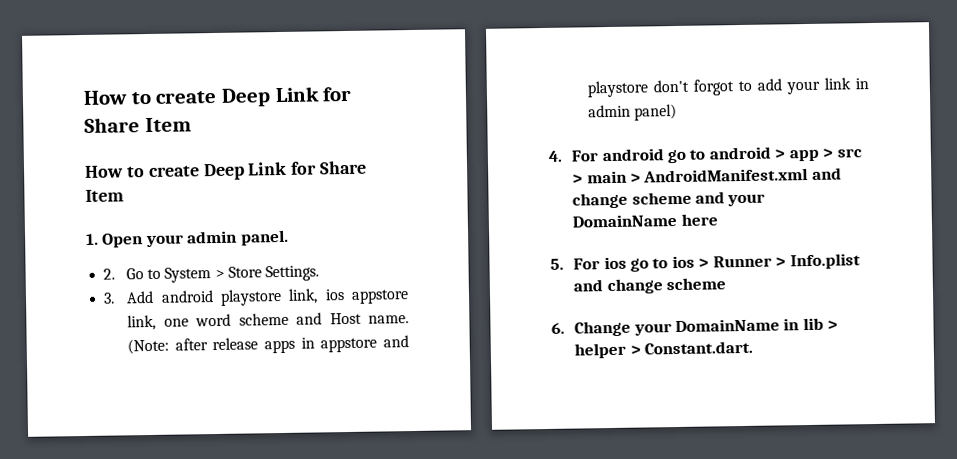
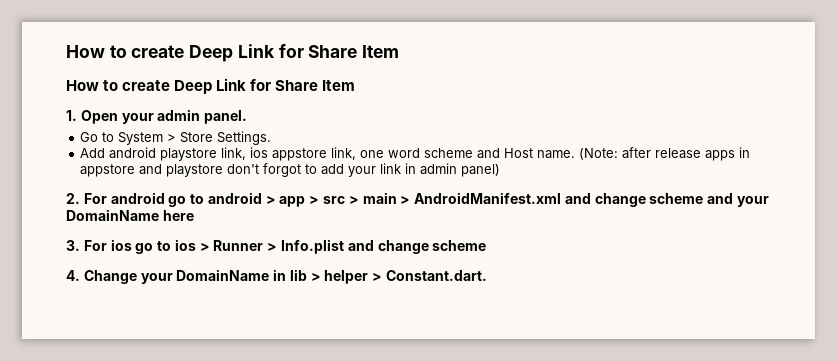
[103,268,116,280] 2. -> (248, 117) none
[103,292,116,304] 3. -> (272, 138) none
[548,150,562,162] 4. -> [66,193,80,204] 2.
[550,258,564,270] 5. -> [66,240,80,251] 3.
[551,322,565,334] 6. -> [66,270,80,281] 4.

